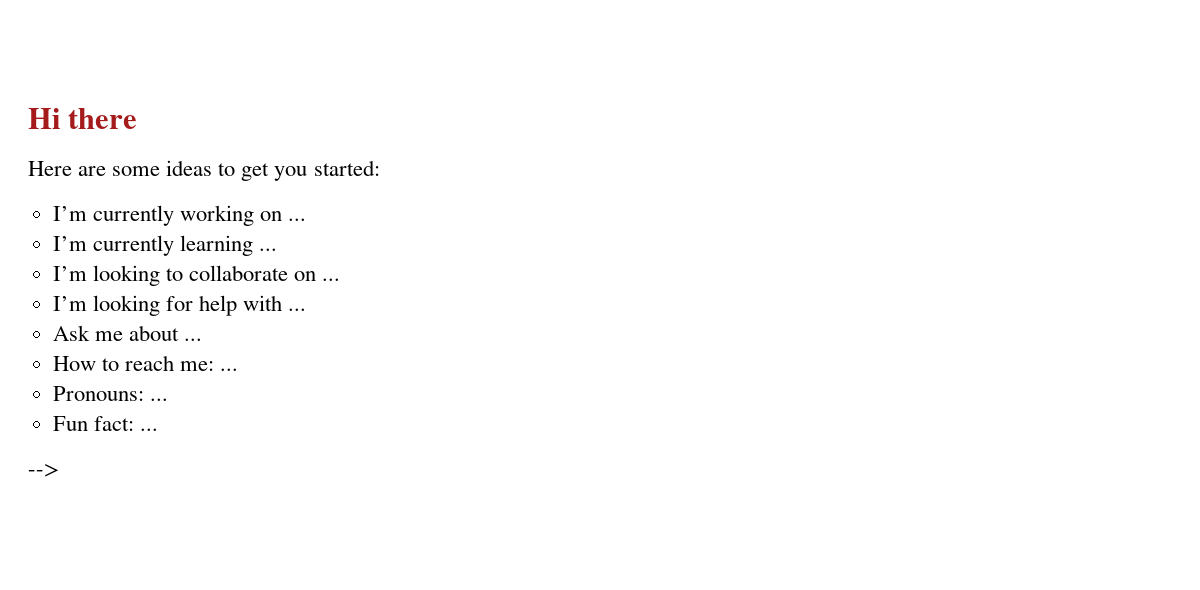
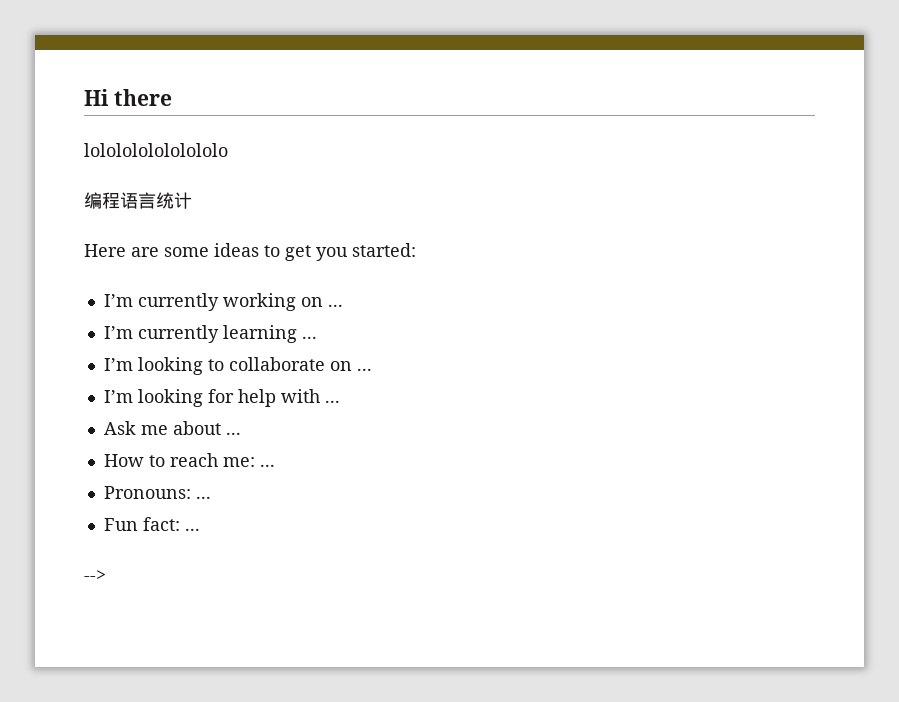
(138, 118) none -> [84,143,228,157] [84,192,192,209] // lololololololololo // 编程语言统计

